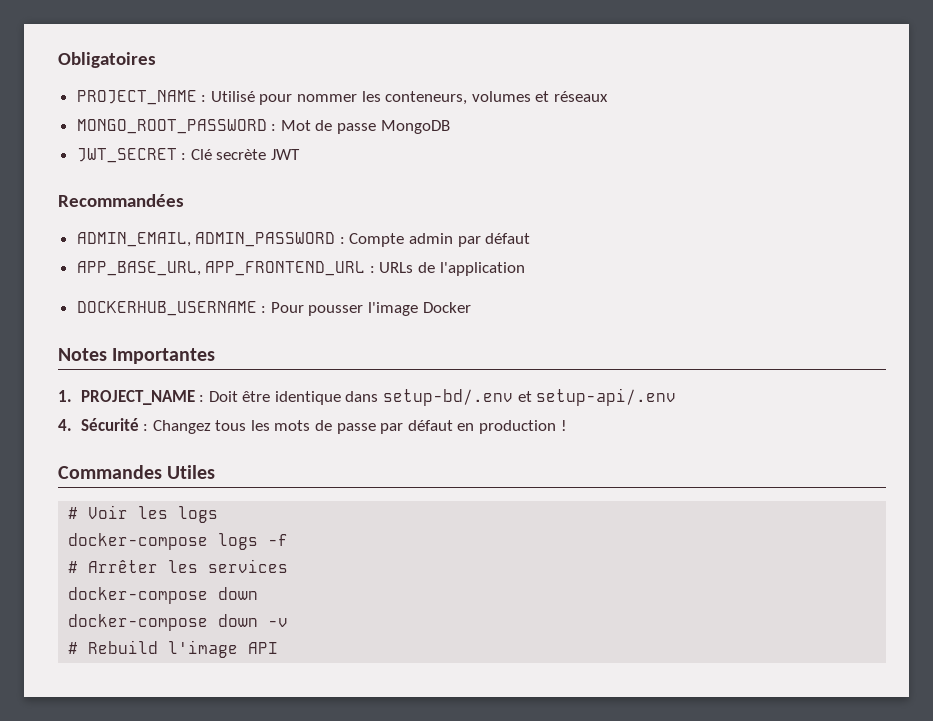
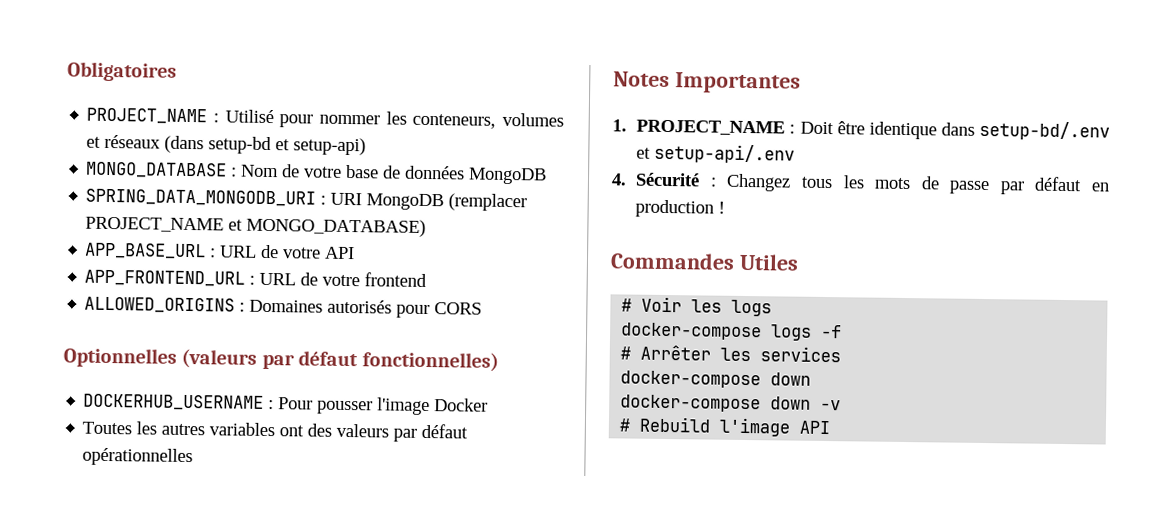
[76,119,450,134] [76,148,301,163] [58,194,184,207] [76,232,531,247] [76,261,525,276] // MONGO_ROOT_PASSWORD : Mot de passe MongoDB // JWT_SECRET : Clé secrète JWT // Recommandées // ADMIN_EMAIL, ADMIN_PASSWORD : Compte admin par défaut // APP_BASE_URL, APP_FRONTEND_URL : URLs de l'application -> [164,135,367,156] [85,161,548,185] [85,188,528,212] [85,216,427,237] [84,242,356,260] [84,269,428,288] [84,296,483,319] [63,347,499,372] (dans setup-bd et setup-api) // MONGO_DATABASE : Nom de votre base de données MongoDB // SPRING_DATA_MONGODB_URI : URI MongoDB (remplacer PROJECT_NAME et MONGO_DATABASE) // APP_BASE_URL : URL de votre API // APP_FRONTEND_URL : URL de votre frontend // ALLOWED_ORIGINS : Domaines autorisés pour CORS // Optionnelles (valeurs par défaut fonctionnelles)
(471, 307) none -> [82,421,469,442] [82,447,194,467] // Toutes les autres variables ont des valeurs par défaut opérationnelles

